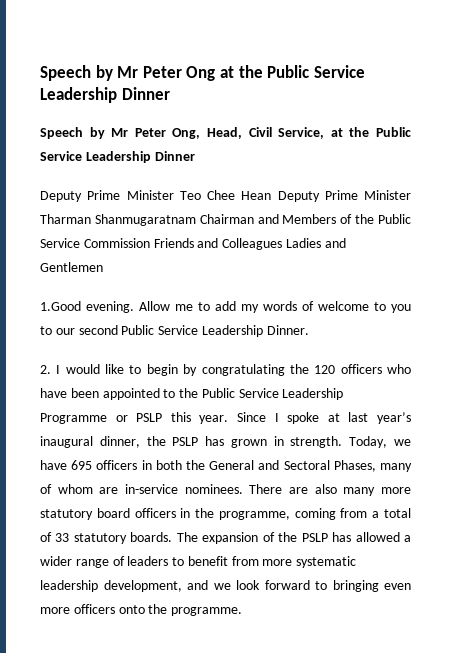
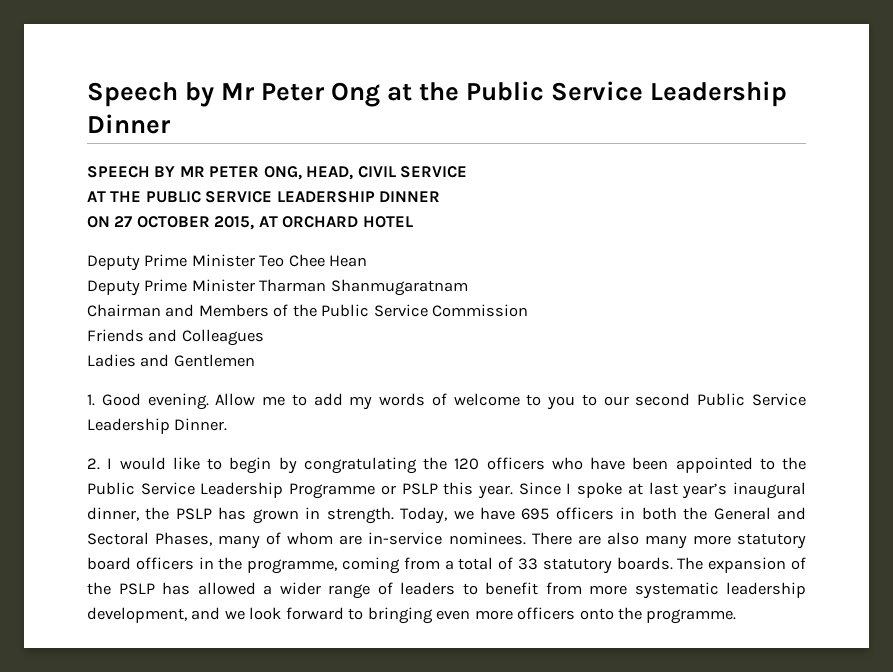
[40,127,411,139] [40,151,195,163] Speech by Mr Peter Ong, Head, Civil Service, at the Public Service Leadership Dinner -> [87,166,468,180] [87,191,441,203] [87,216,413,230] SPEECH BY MR PETER ONG, HEAD, CIVIL SERVICE // AT THE PUBLIC SERVICE LEADERSHIP DINNER // ON 27 OCTOBER 2015, AT ORCHARD HOTEL
(272, 195) none -> (368, 261) //
(196, 220) none -> (468, 287) //
(150, 243) none -> (529, 310) //
(283, 244) none -> (264, 337) //
[40,301,81,311] 1.Good -> [87,393,141,406] 1. Good

